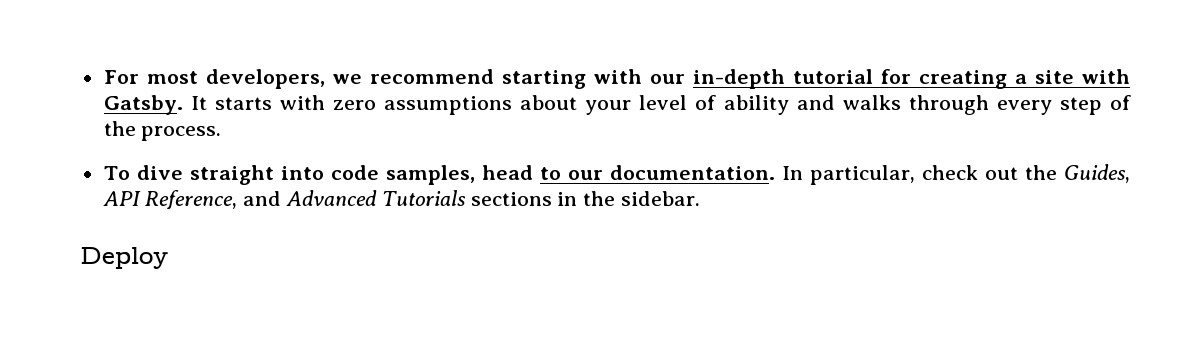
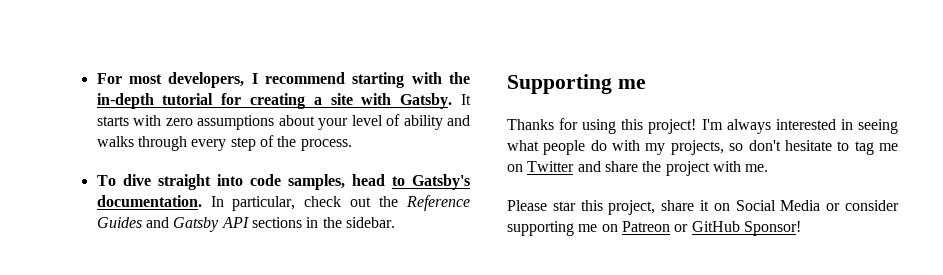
[332,74,362,84] we -> [251,73,258,84] I
[649,74,685,84] our -> [449,72,470,84] the
[567,170,603,180] our -> [412,174,471,190] Gatsby's
[1063,164,1130,183] [102,190,701,210] [80,247,168,269] Guides, API Reference, and Advanced Tutorials sections in the sidebar. // Deploy -> [405,195,470,211] [96,217,395,232] [507,74,646,94] [507,118,898,134] [507,140,899,155] [507,161,769,176] [507,200,899,215] [507,221,801,236] Reference Guides and Gatsby API sections in the sidebar. // Supporting me // Thanks for using this project! I'm always interested in seeing what people do with my projects, so don't hesitate to tag me on Twitter and share the project with me. // Please star this project, share it on Social Media or consider supporting me on Patreon or GitHub Sponsor!

